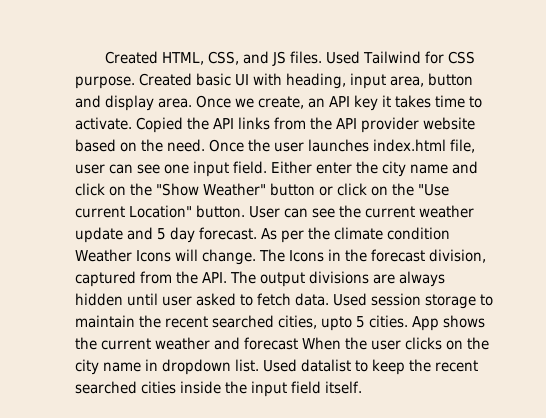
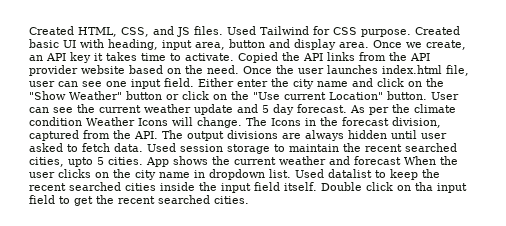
(362, 387) none -> [321,182,467,193] [29,195,249,206] Double click on tha input field to get the recent searched cities.

